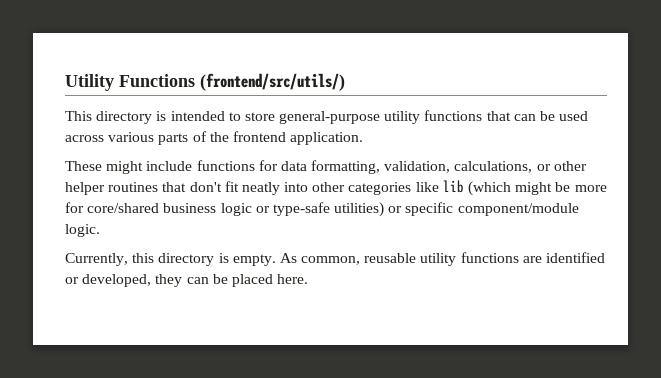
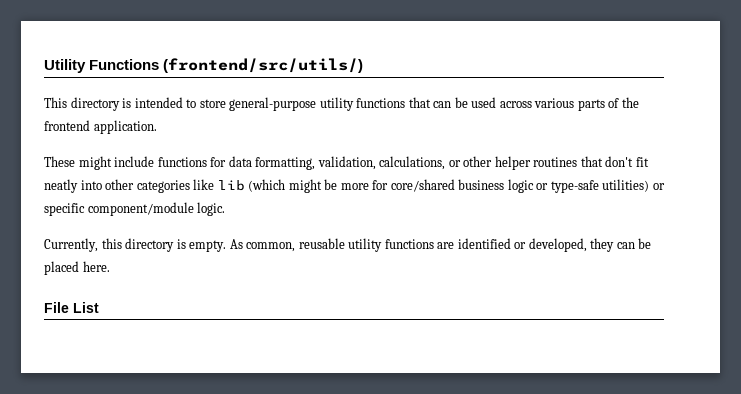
(309, 279) none -> [44,302,99,313] // File List

